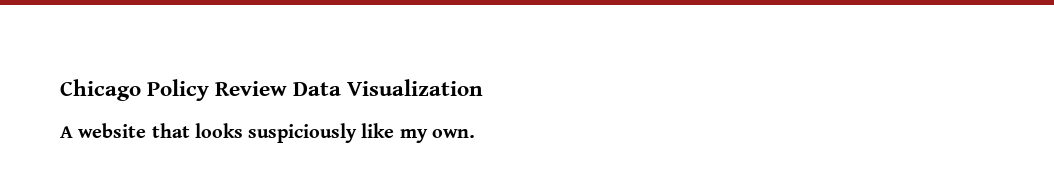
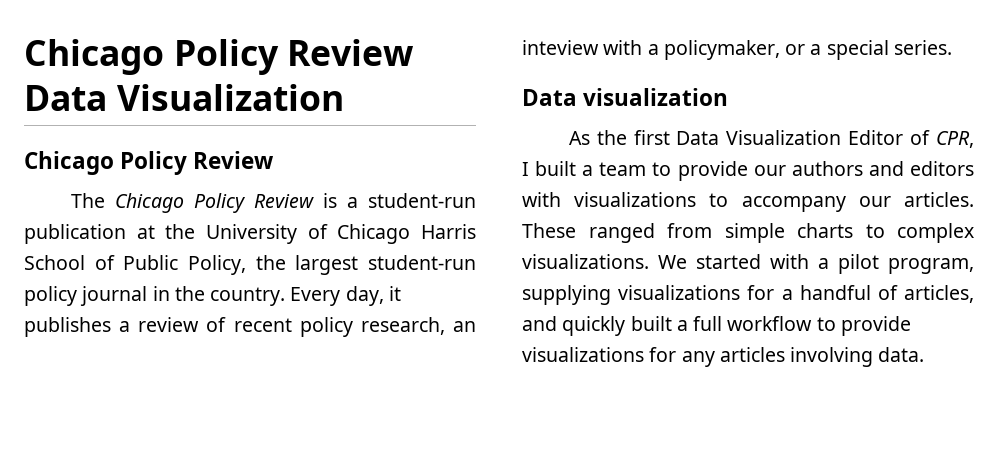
[60,123,475,143] A website that looks suspiciously like my own. -> [24,151,275,175] [70,193,476,213] [24,224,477,244] [24,255,476,275] [24,286,401,306] [24,317,477,337] [522,40,952,60] [522,88,729,106] [568,130,974,148] [522,161,974,181] [522,192,974,212] [522,223,974,243] [522,254,974,274] [522,285,974,305] [522,316,911,336] [522,347,925,367] Chicago Policy Review // The Chicago Policy Review is a student-run publication at the University of Chicago Harris School of Public Policy, the largest student-run policy journal in the country. Every day, it publishes a review of recent policy research, an inteview with a policymaker, or a special series. // Data visualization // As the first Data Visualization Editor of CPR, I built a team to provide our authors and editors with visualizations to accompany our articles. These ranged from simple charts to complex visualizations. We started with a pilot program, supplying visualizations for a handful of articles, and quickly built a full workflow to provide visualizations for any articles involving data.

